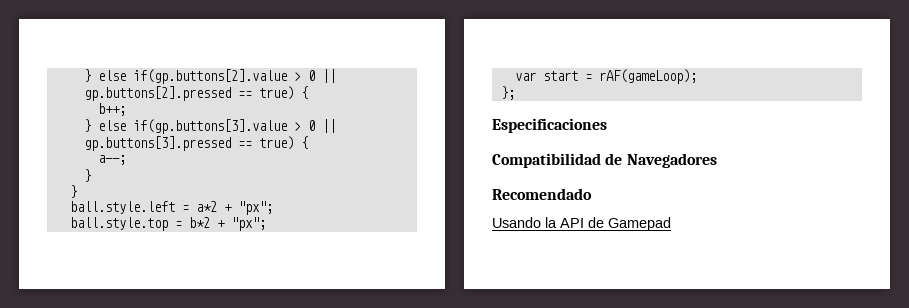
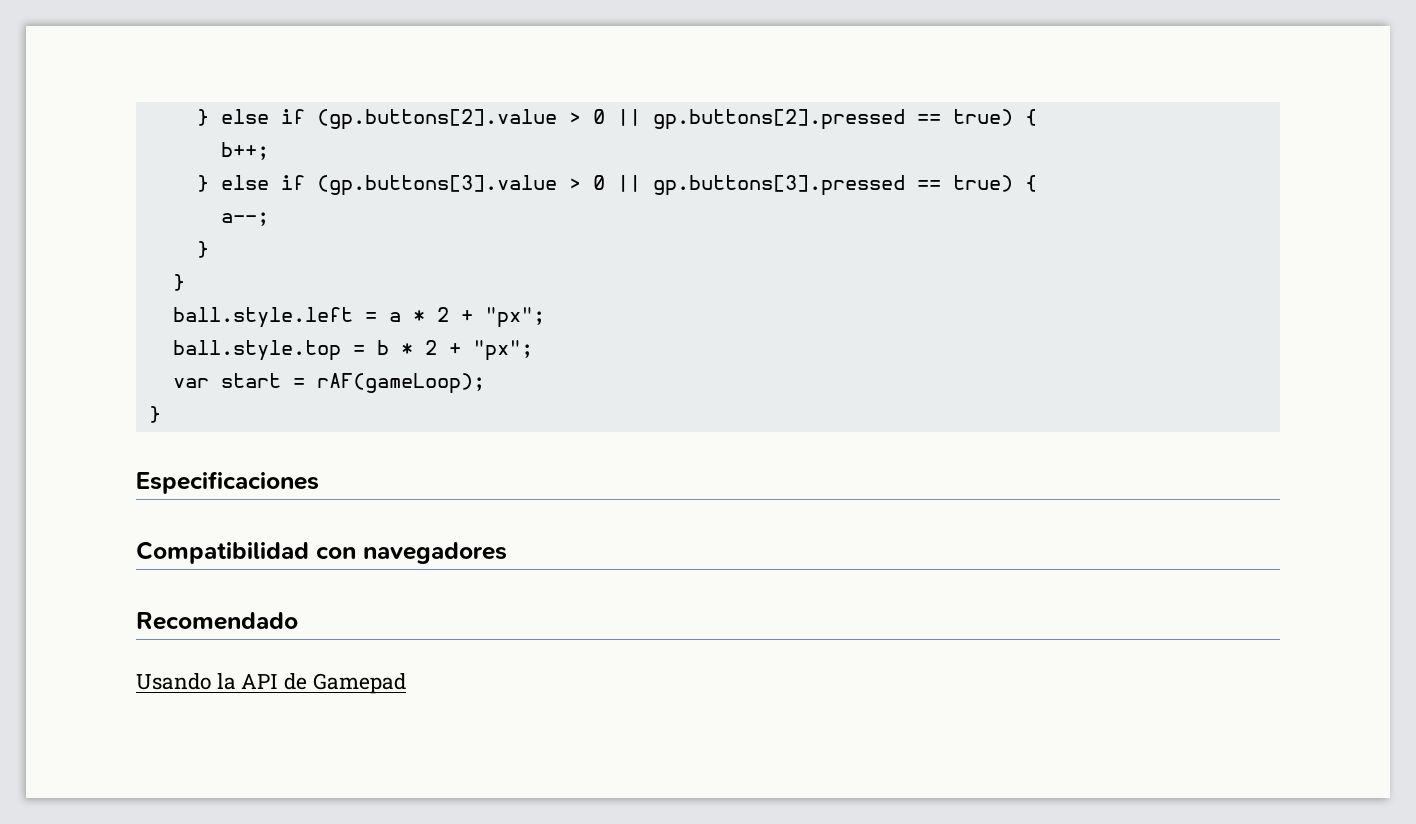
[83,69,287,84] } else if(gp.buttons[2].value -> [196,109,557,130] } else if (gp.buttons[2].value
[132,119,287,134] if(gp.buttons[3].value -> [280,175,557,196] if (gp.buttons[3].value
[195,201,217,212] a*2 -> [388,307,449,322] a * 2
[188,217,210,228] b*2 -> [376,340,437,355] b * 2
[500,86,515,100] }; -> [148,406,161,423] }
[605,153,717,168] de Navegadores -> [316,542,507,564] con navegadores

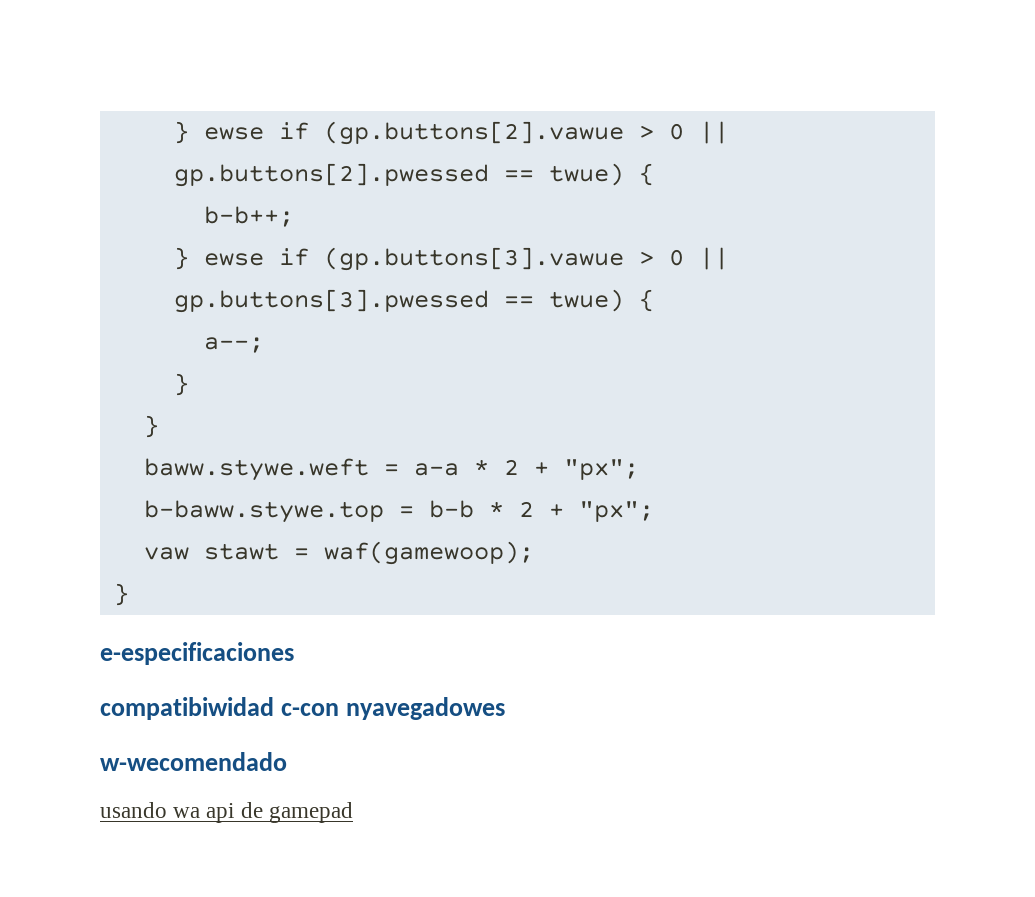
[196,109,1037,130] [220,142,269,160] [196,175,1013,196] } else if (gp.buttons[2].value > 0 || gp.buttons[2].pressed == true) { // b++; // } else if (gp.buttons[3].value > 0 || gp.buttons[3].pressed == true) -> [173,121,729,145] [173,163,654,187] [203,206,294,227] [173,247,729,271] [173,289,624,313] } ewse if (gp.buttons[2].vawue > 0 || gp.buttons[2].pwessed == twue) { // b-b++; // } ewse if (gp.buttons[3].vawue > 0 || gp.buttons[3].pwessed == twue)
[172,307,545,328] [172,340,533,361] [172,373,485,394] [148,406,161,423] [136,471,319,494] [136,541,507,564] [136,612,298,630] [136,673,406,694] ball.style.left = a * 2 + "px"; // ball.style.top = b * 2 + "px"; // var start = rAF(gameLoop); // } // Especificaciones // Compatibilidad con navegadores // Recomendado // Usando la API de Gamepad -> [143,458,639,481] [143,500,654,523] [143,541,534,565] [113,583,129,606] [100,642,294,665] [100,697,505,720] [100,752,287,771] [100,802,353,823] baww.stywe.weft = a-a * 2 + "px"; // b-baww.stywe.top = b-b * 2 + "px"; // vaw stawt = waf(gamewoop); // } // e-especificaciones // compatibiwidad c-con nyavegadowes // w-wecomendado // usando wa api de gamepad

